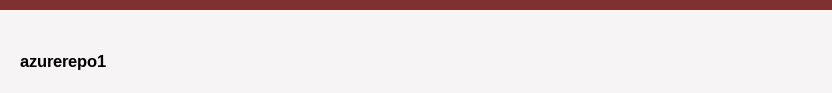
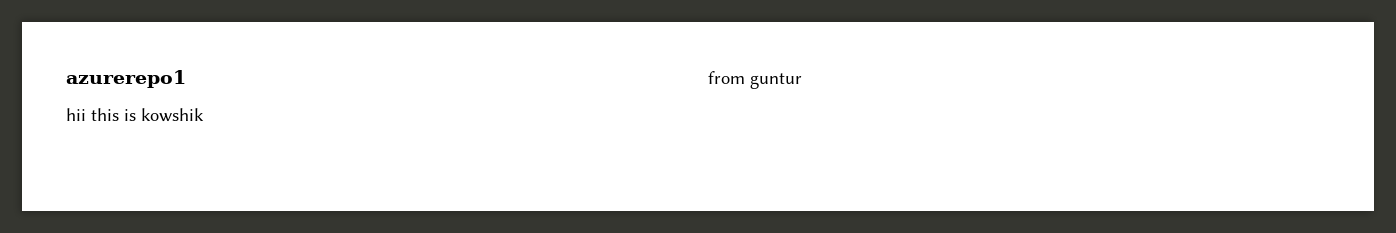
(106, 62) none -> [66,108,204,122] [708,71,802,89] // hii this is kowshik // from guntur

